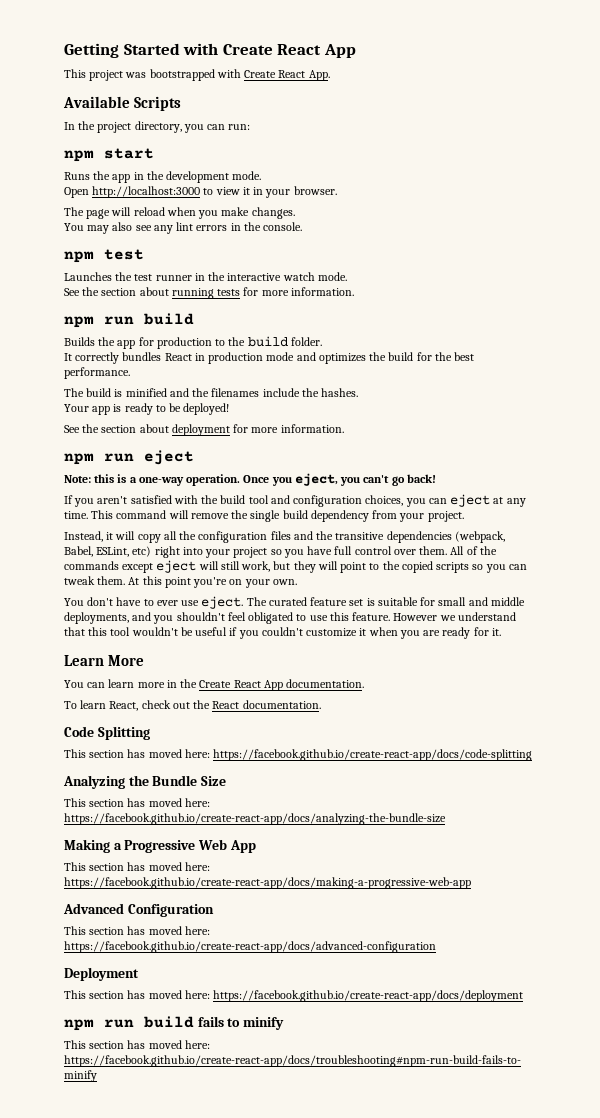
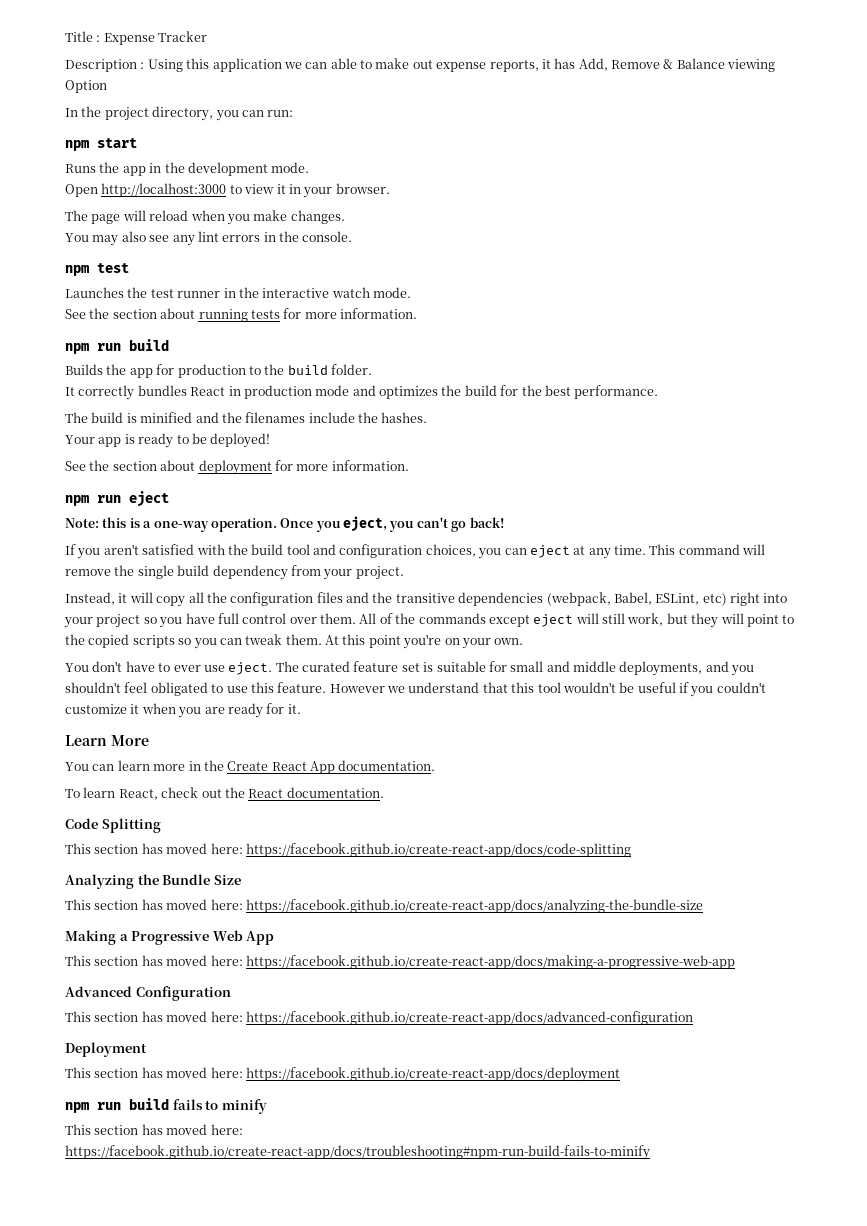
[64,43,356,58] [64,69,330,81] [63,96,182,111] Getting Started with Create React App // This project was bootstrapped with Create React App. // Available Scripts -> [65,31,208,45] [65,58,776,72] [65,80,107,93] Title : Expense Tracker // Description : Using this application we can able to make out expense reports, it has Add, Remove & Balance viewing Option

